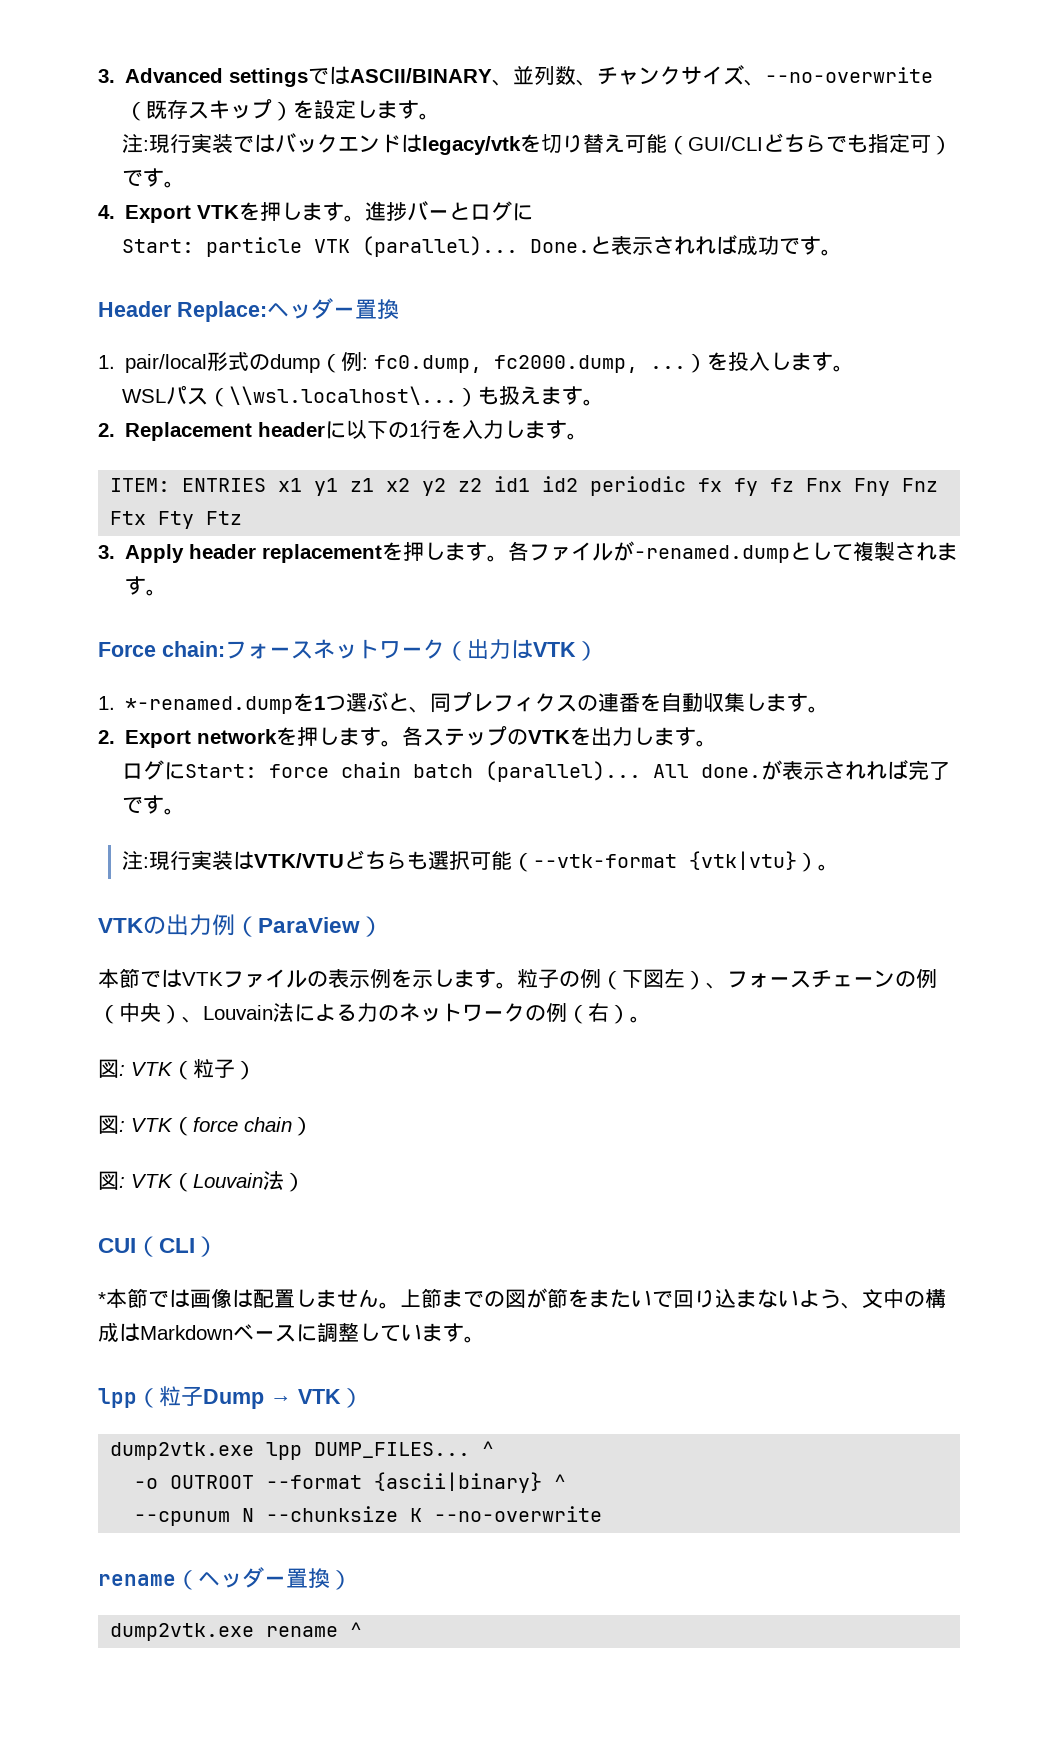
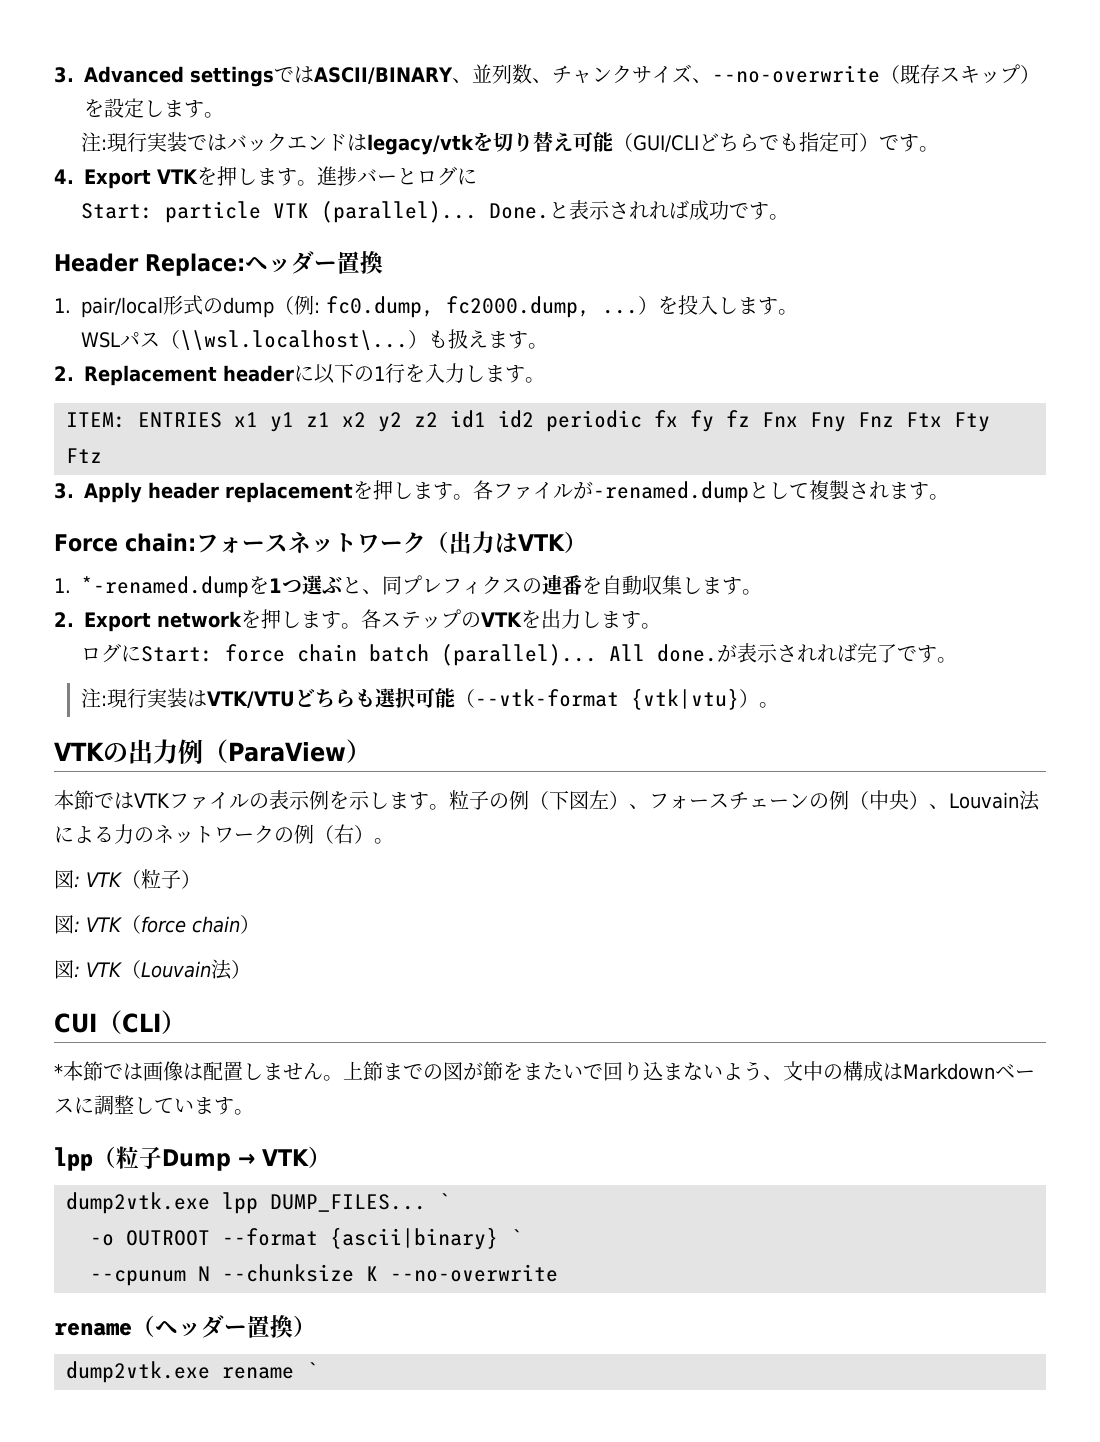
[482,1441,495,1456] ^ -> [438,1193,450,1209] `
[554,1474,567,1489] ^ -> [510,1229,522,1245] `
[350,1622,363,1637] ^ -> [306,1362,318,1378] `

